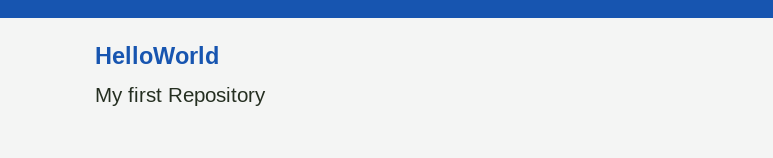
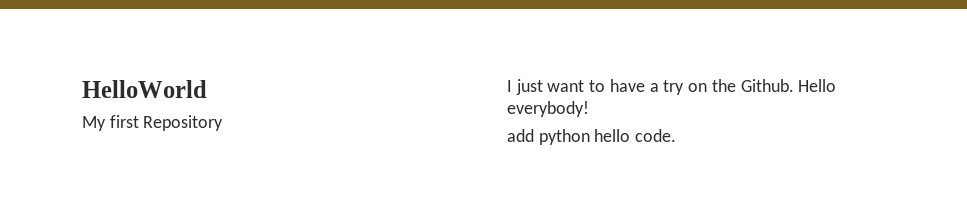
(266, 96) none -> [507,79,837,95] [507,101,589,117] [507,129,677,145] // I just want to have a try on the Github. Hello everybody! // add python hello code.

